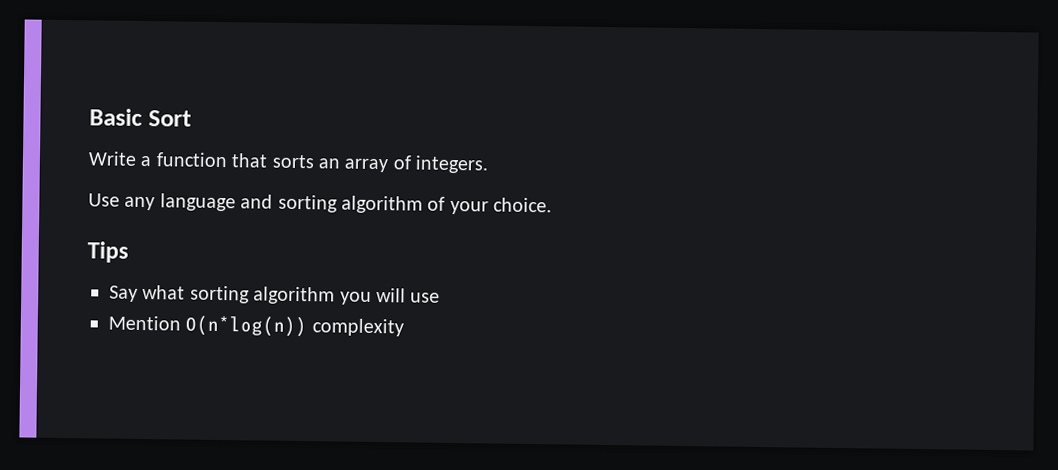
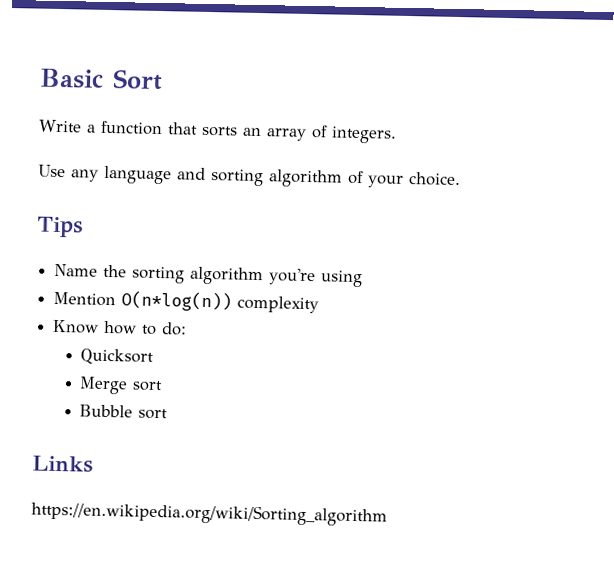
[109,285,441,305] [108,315,404,338] Say what sorting algorithm you will use // Mention O(n*log(n)) complexity -> [54,263,364,288] [53,290,320,314] [53,319,188,336] [80,348,155,365] [79,376,164,395] [79,404,169,420] [32,455,93,473] [31,501,388,527] Name the sorting algorithm you're using // Mention O(n*log(n)) complexity // Know how to do: // Quicksort // Merge sort // Bubble sort // Links // https://en.wikipedia.org/wiki/Sorting_algorithm

